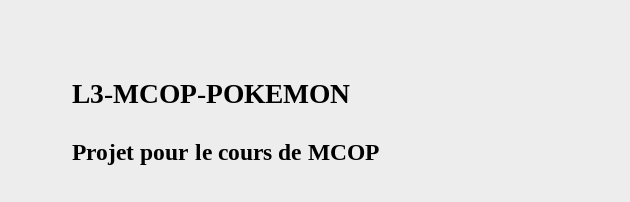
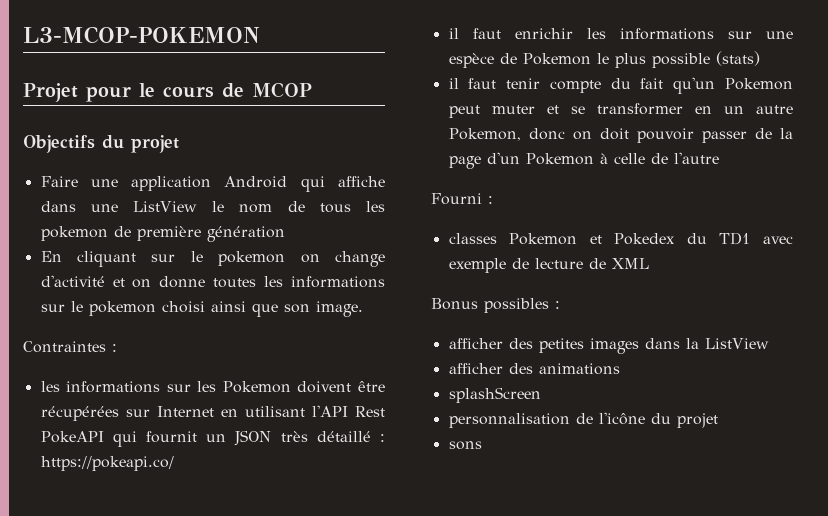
(379, 152) none -> [23,135,179,153] [40,176,385,192] [40,201,385,213] [40,226,285,242] [40,251,385,267] [40,275,385,288] [40,301,363,317] [23,341,117,353] [40,381,385,393] [40,405,385,421] [40,430,385,447] [40,456,174,471] [448,28,793,40] [448,51,760,68] [448,77,793,94] [448,103,793,118] [448,128,793,143] [448,152,719,169] [431,193,493,205] [448,232,793,245] [448,258,649,273] [431,298,560,313] [448,338,769,354] [448,363,620,375] [448,387,541,403] [448,412,718,428] [448,441,482,450] // Objectifs du projet // Faire une application Android qui affiche dans une ListView le nom de tous les pokemon de première génération // En cliquant sur le pokemon on change d'activité et on donne toutes les informations sur le pokemon choisi ainsi que son image. // Contraintes : // les informations sur les Pokemon doivent être récupérées sur Internet en utilisant l'API Rest PokeAPI qui fournit un JSON très détaillé : https://pokeapi.co/ // il faut enrichir les informations sur une espèce de Pokemon le plus possible (stats) // il faut tenir compte du fait qu'un Pokemon peut muter et se transformer en un autre Pokemon, donc on doit pouvoir passer de la page d'un Pokemon à celle de l'autre // Fourni : // classes Pokemon et Pokedex du TD1 avec exemple de lecture de XML // Bonus possibles : // afficher des petites images dans la ListView // afficher des animations // splashScreen // personnalisation de l'icône du projet // sons

